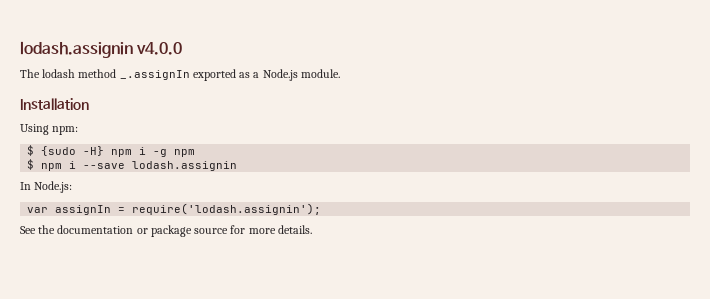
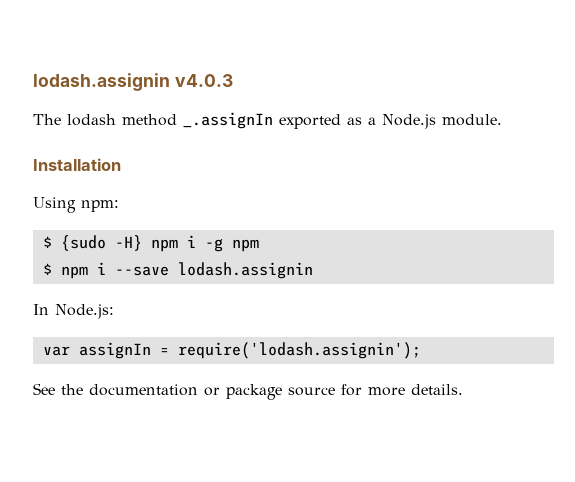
[20,41,183,58] lodash.assignin v4.0.0 -> [33,73,233,91] lodash.assignin v4.0.3

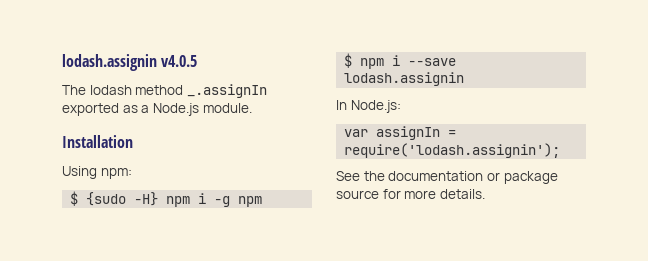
[33,73,233,91] lodash.assignin v4.0.3 -> [62,54,198,71] lodash.assignin v4.0.5

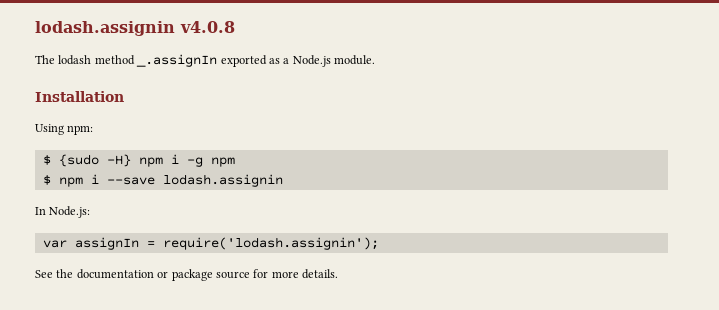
[62,54,198,71] lodash.assignin v4.0.5 -> [35,21,235,36] lodash.assignin v4.0.8

